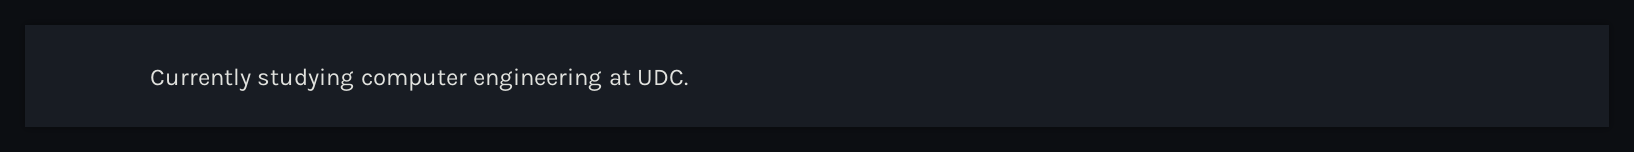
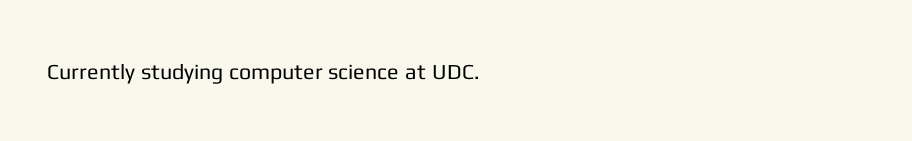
[473,68,603,91] engineering -> [328,64,400,80] science

